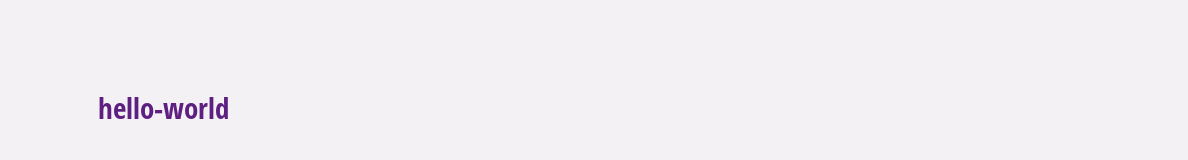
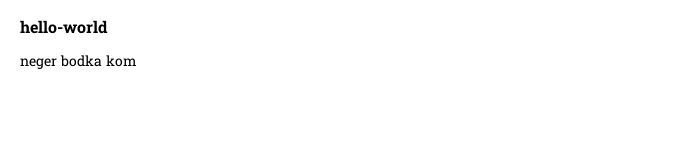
(229, 108) none -> [20,55,137,69] // neger bodka kom

